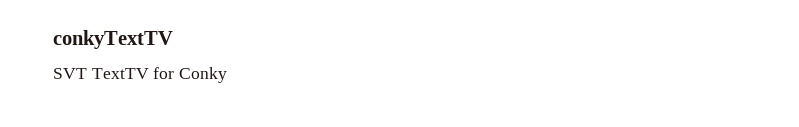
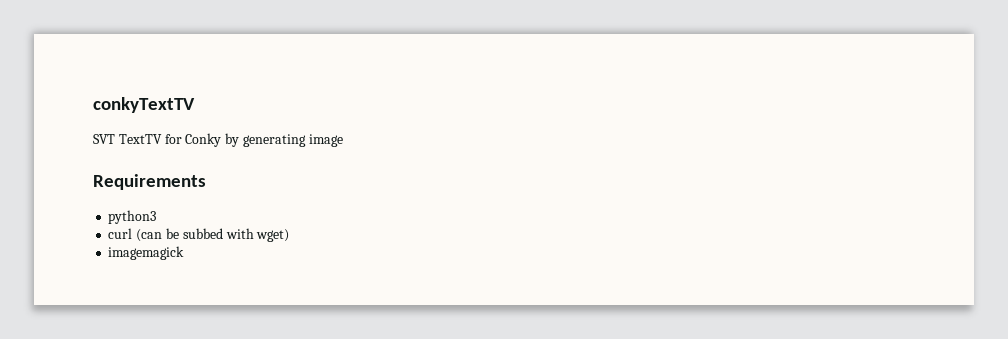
(228, 75) none -> [225,133,343,147] [93,174,206,190] [108,210,157,224] [108,228,290,242] [108,246,185,260] by generating image // Requirements // python3 // curl (can be subbed with wget) // imagemagick

